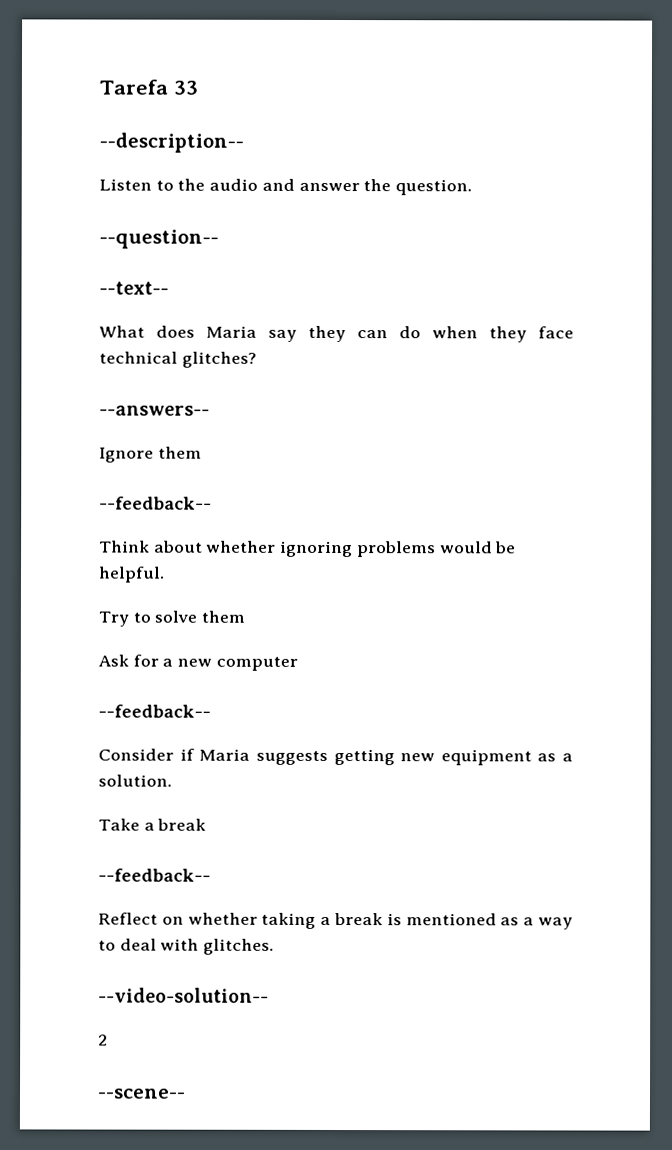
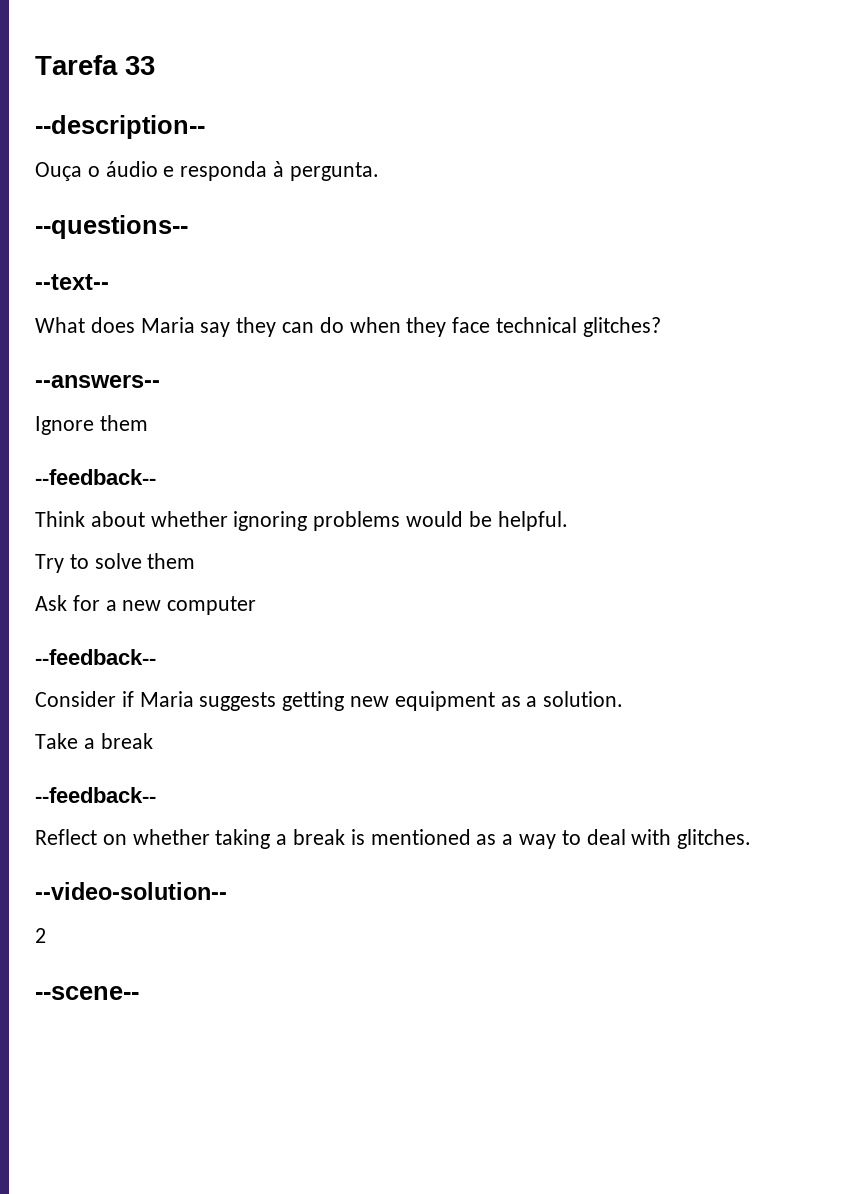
[99,178,473,196] [99,229,219,249] Listen to the audio and answer the question. // --question-- -> [35,161,379,181] [35,215,188,239] Ouça o áudio e responda à pergunta. // --questions--

